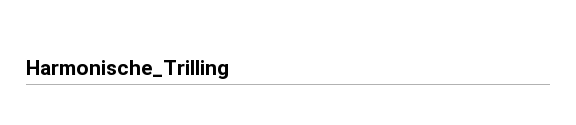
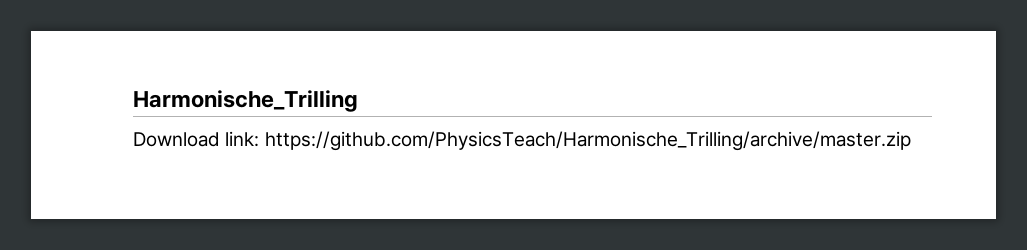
(229, 69) none -> [133,131,911,151] // Download link: https://github.com/PhysicsTeach/Harmonische_Trilling/archive/master.zip

